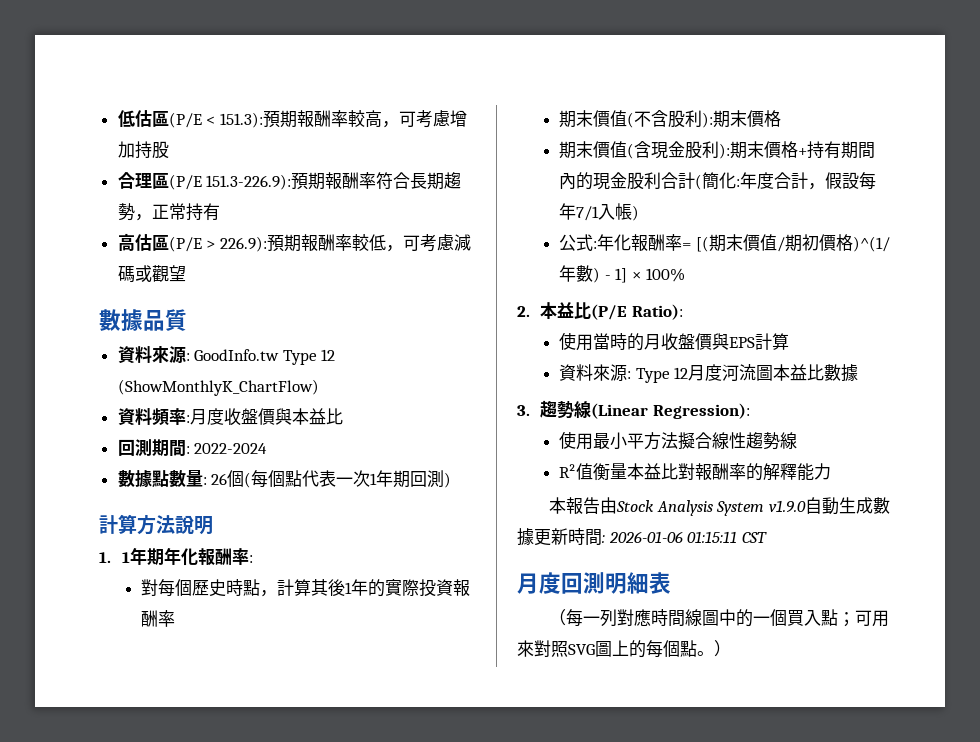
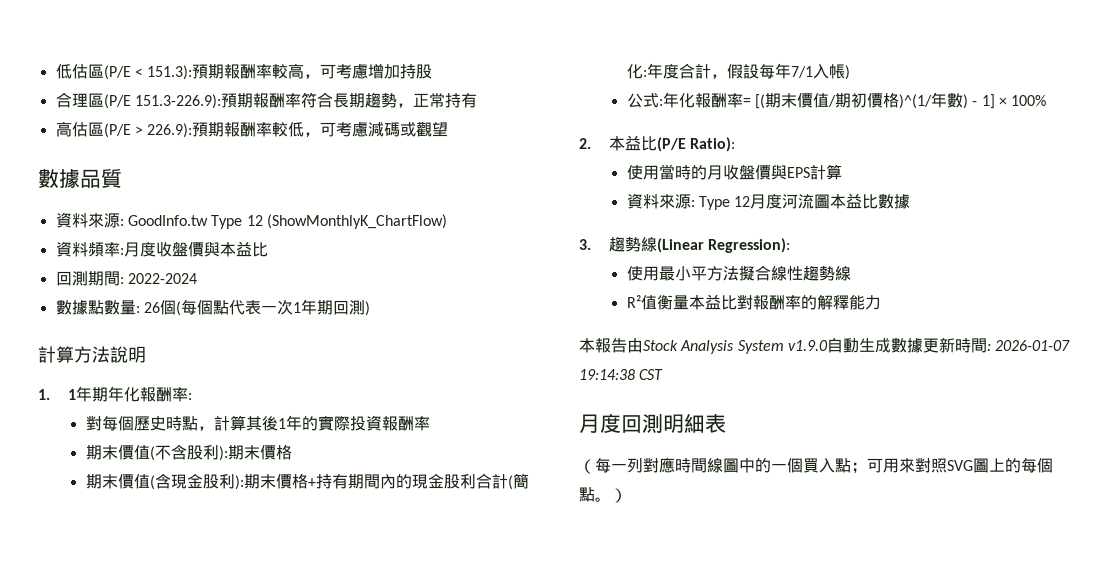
[608,531,738,543] 2026-01-06 01:15:11 -> [995,340,1071,351] [579,369,635,380] 2026-01-07 19:14:38

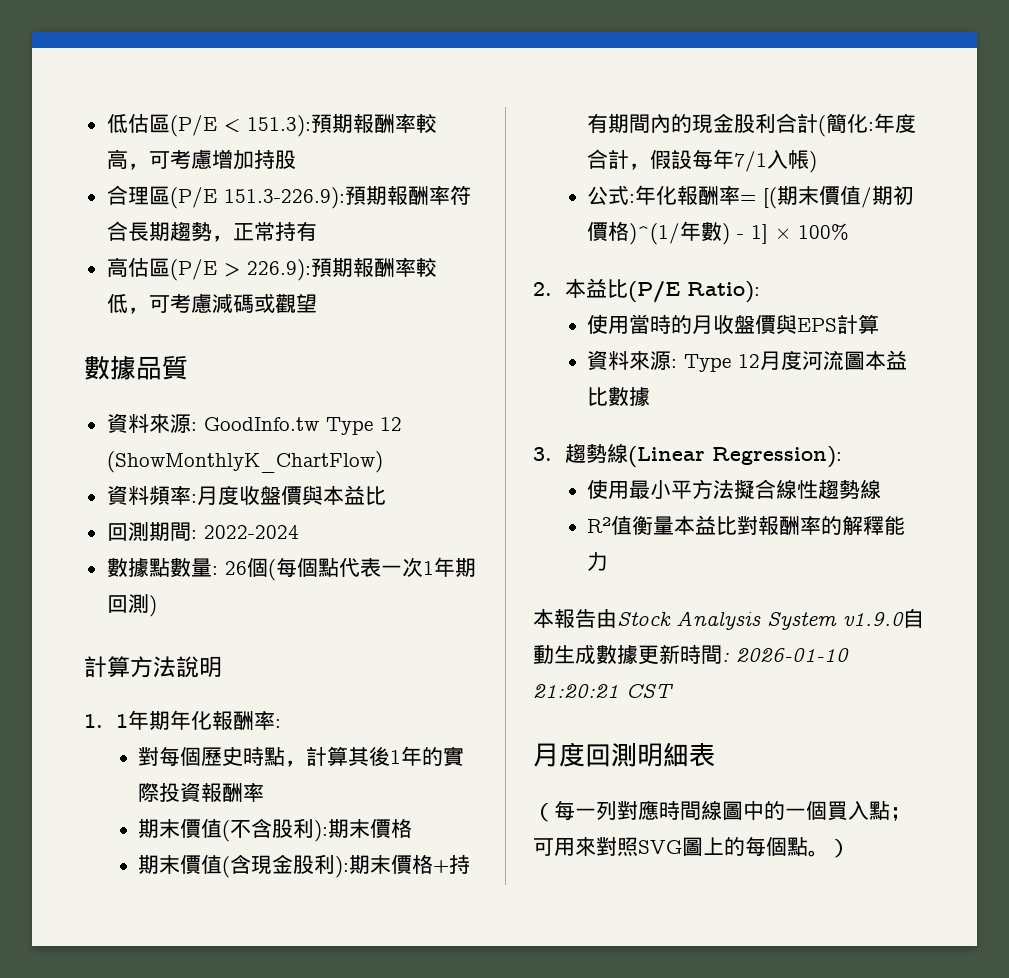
[995,340,1071,351] [579,369,635,380] 2026-01-07 19:14:38 -> [736,648,849,662] [533,684,619,698] 2026-01-10 21:20:21

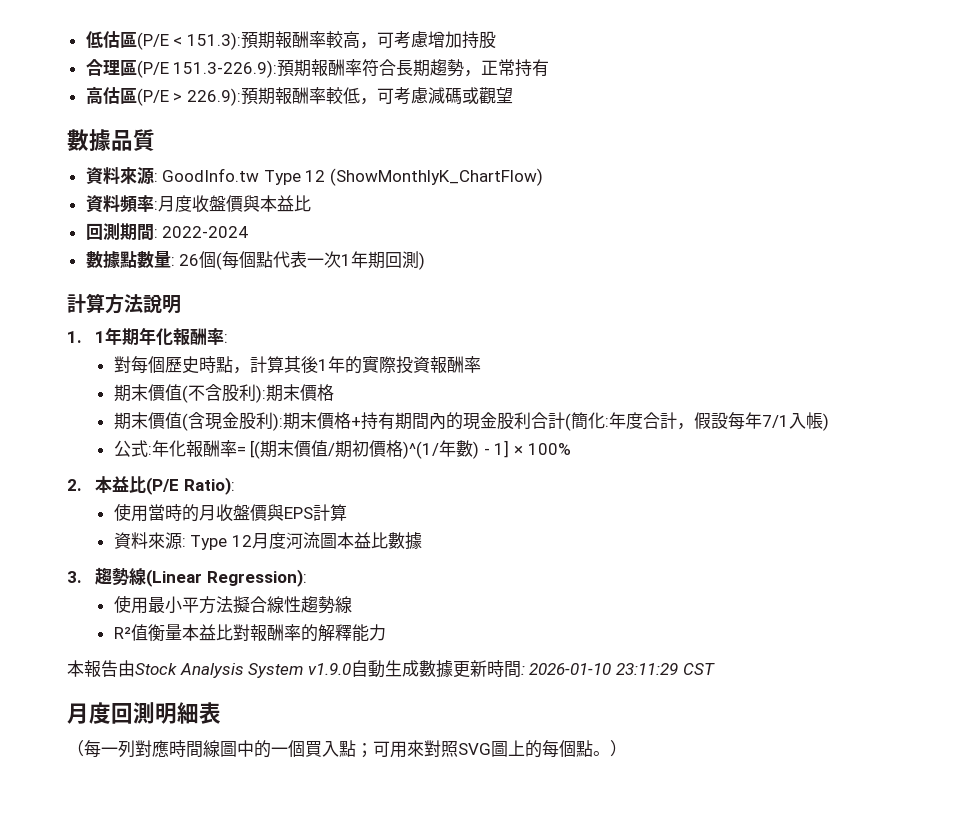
[533,684,619,698] 21:20:21 -> [615,663,678,675] 23:11:29

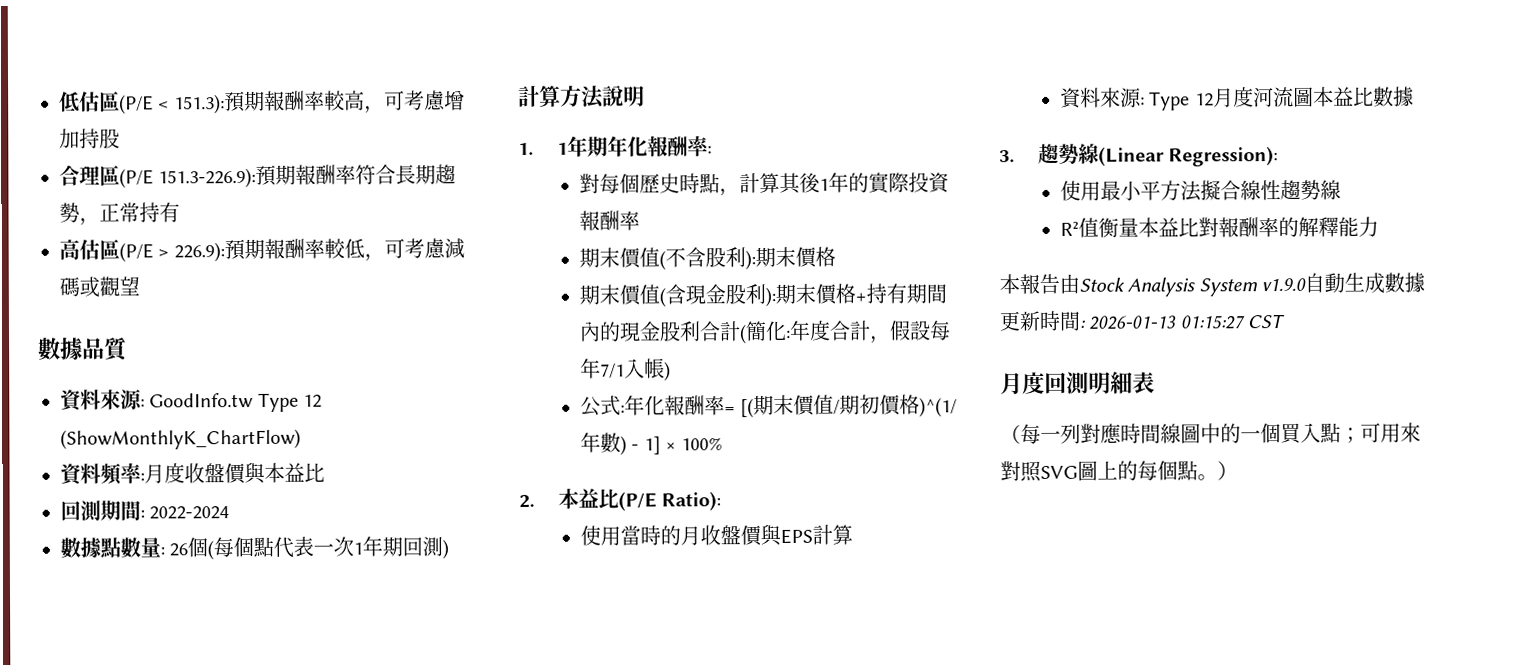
[529,663,678,675] 2026-01-10 23:11:29 -> [1088,315,1245,330] 2026-01-13 01:15:27

